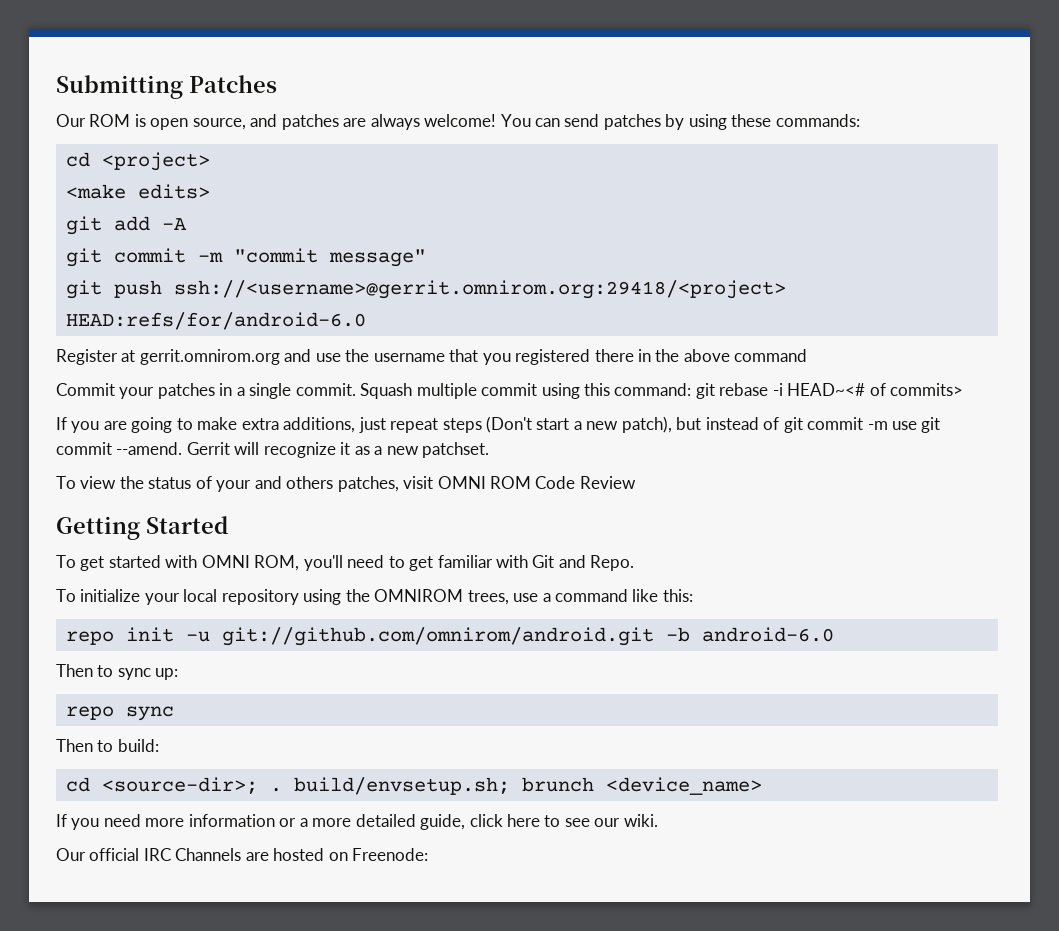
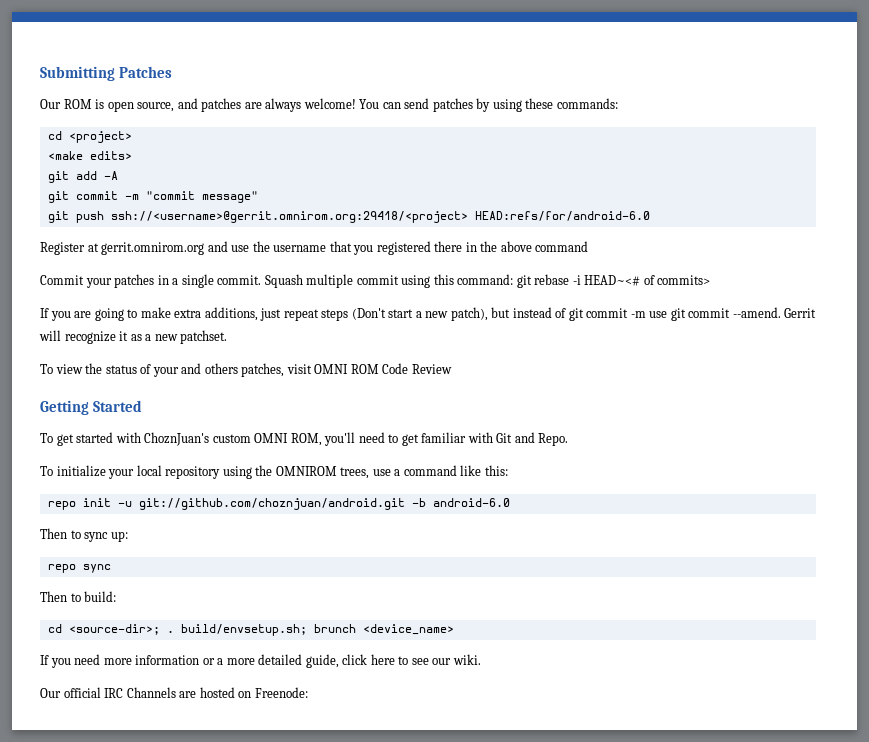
(198, 561) none -> [144,432,251,446] ChoznJuan's custom
[221,627,654,646] git://github.com/omnirom/android.git -> [138,498,405,510] git://github.com/choznjuan/android.git

